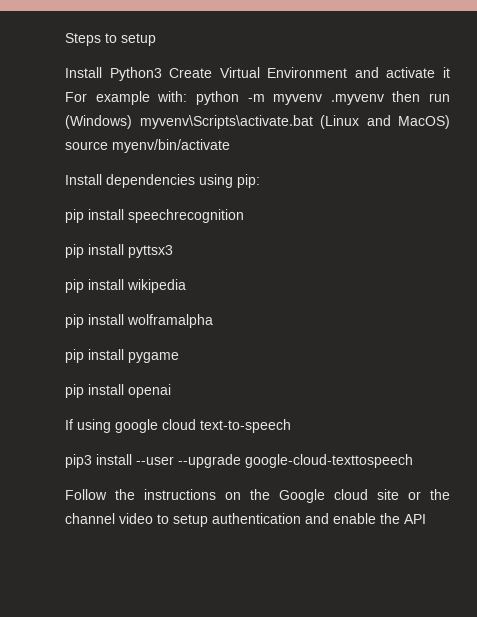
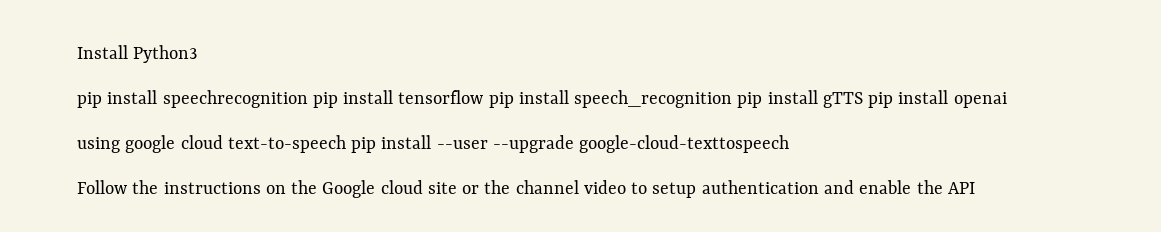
[65,33,156,46] Steps to setup // -> (77, 52) none
[169,67,450,78] [65,91,450,105] [65,115,450,129] [65,139,230,153] [65,174,260,188] Create Virtual Environment and activate it For example with: python -m myvenv .myvenv then run (Windows) myvenv\Scripts\activate.bat (Linux and MacOS) source myenv/bin/activate // Install dependencies using pip: -> (198, 54) none
[65,244,173,258] [65,279,186,293] [65,314,213,328] [65,349,179,363] // pip install pyttsx3 // pip install wikipedia // pip install wolframalpha // pip install pygame // -> [312,90,863,108] pip install tensorflow pip install speech_recognition pip install gTTS
[65,419,73,430] If -> (1007, 100) none
[65,454,92,468] // pip3 -> [351,137,377,153] pip

